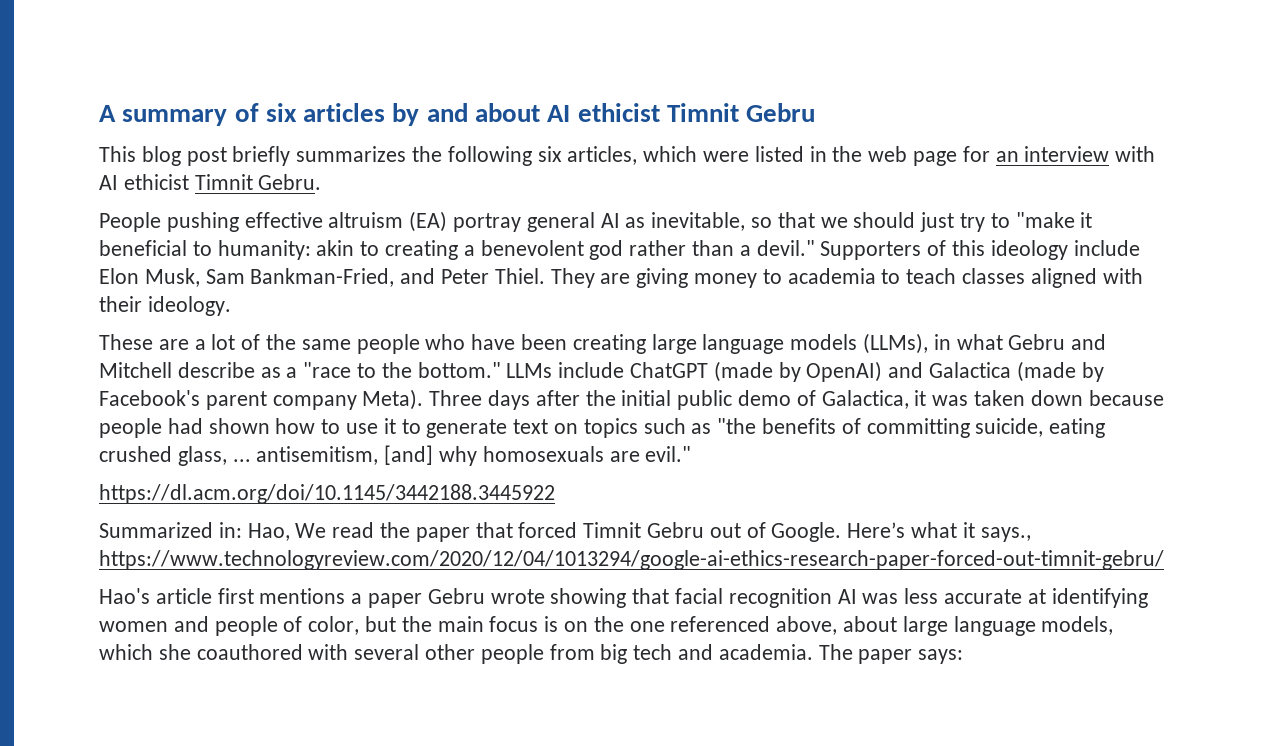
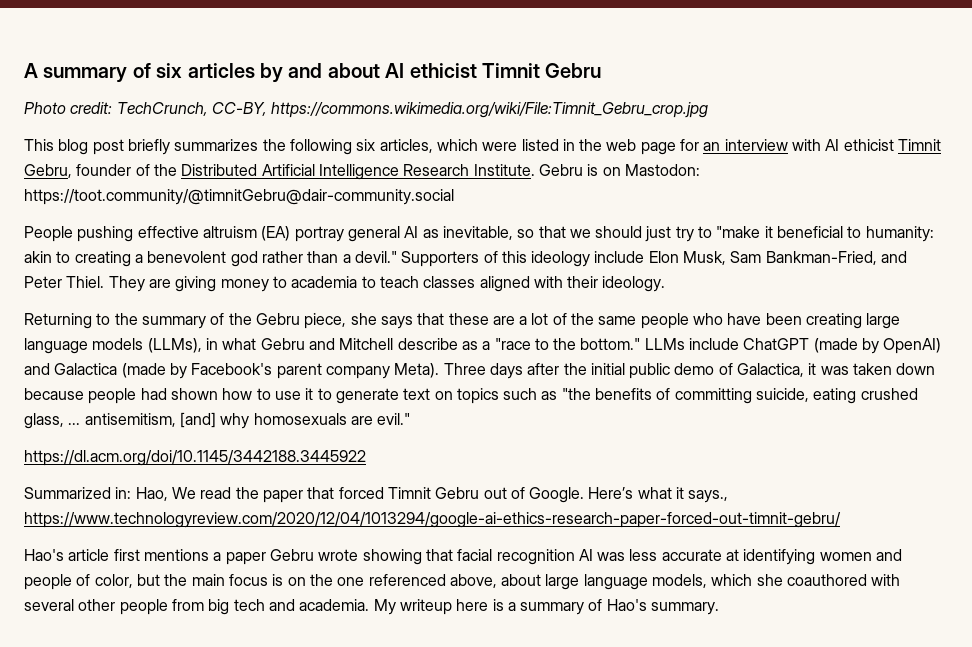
(816, 112) none -> [24,102,709,118] // Photo credit: TechCrunch, CC-BY, https://commons.wikimedia.org/wiki/File:Timnit_Gebru_crop.jpg
[258,174,322,190] Gebru. -> [24,164,700,180] [24,189,454,205] Gebru, founder of the Distributed Artificial Intelligence Research Institute. Gebru is on Mastodon: https://toot.community/@timnitGebru@dair-community.social
[99,334,153,350] These -> [24,313,489,329] Returning to the summary of the Gebru piece, she says that these
[818,644,964,664] The paper says: -> [373,599,720,615] My writeup here is a summary of Hao's summary.

